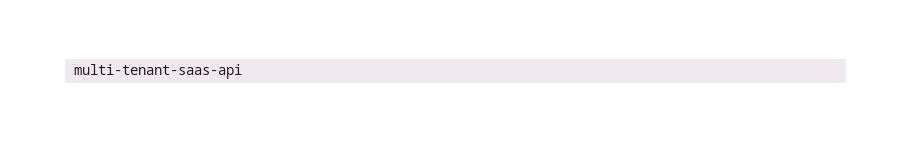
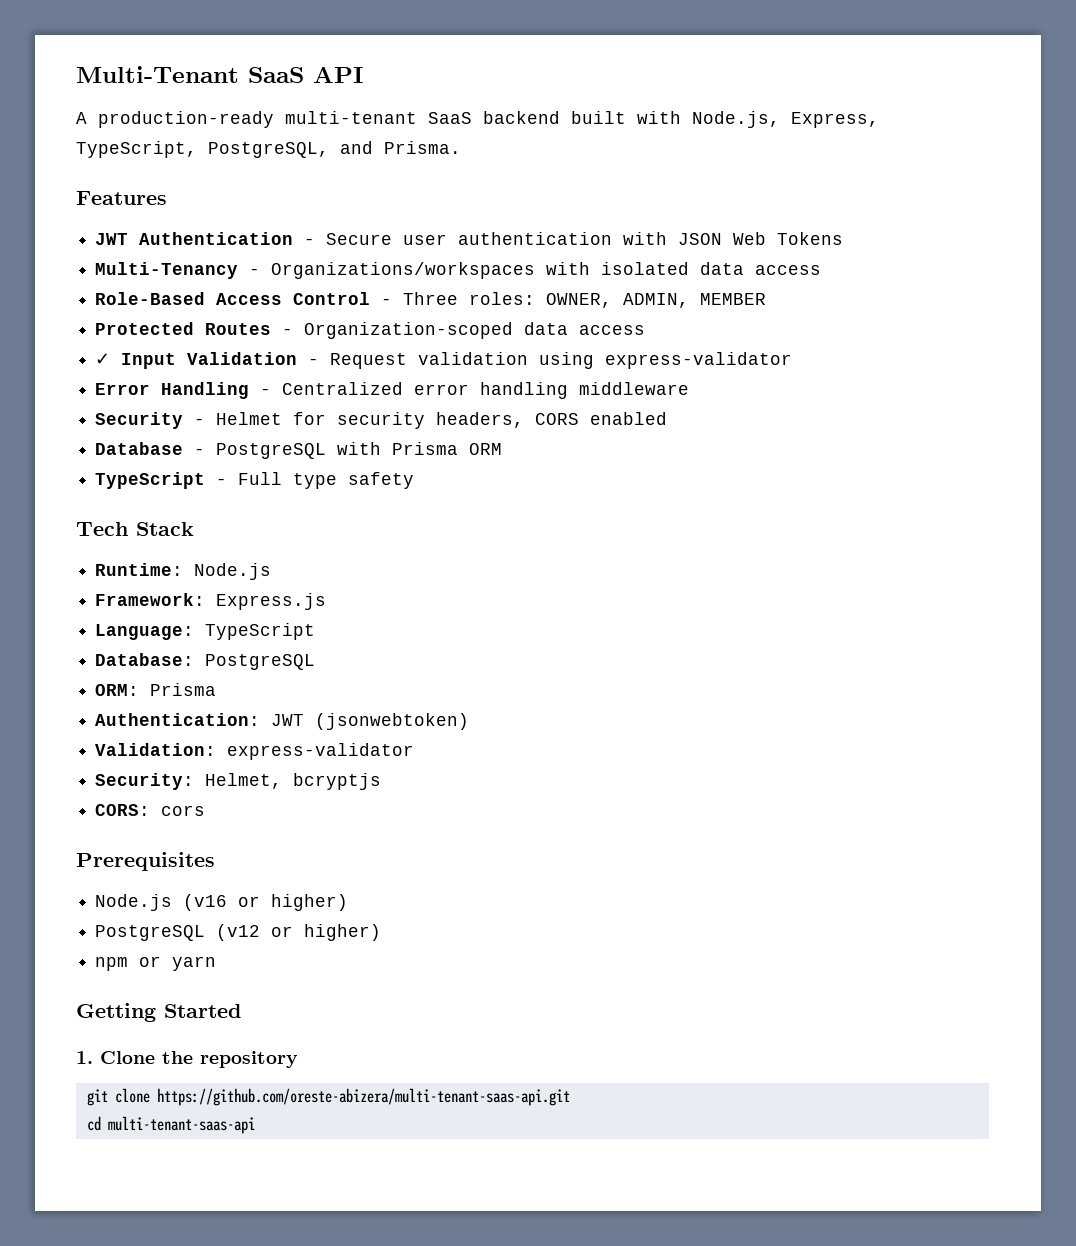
(74, 71) none -> [76,66,363,83] [76,111,879,128] [76,141,461,158] [76,191,167,205] [95,232,844,245] [95,262,822,279] [95,292,767,308] [95,322,646,339] [95,352,793,369] [95,382,690,399] [95,412,668,429] [95,442,503,459] [95,472,415,489] [76,522,194,536] [95,563,272,580] [95,593,327,610] [95,623,316,640] [95,653,316,670] [95,683,217,696] [95,713,470,730] [95,743,415,760] [95,773,382,790] [95,804,206,816] [76,852,215,871] [95,894,349,911] [95,924,382,941] [95,956,217,971] [76,1003,241,1022] [76,1051,298,1068] [86,1088,570,1106] [86,1116,101,1131] Multi-Tenant SaaS API // A production-ready multi-tenant SaaS backend built with Node.js, Express, TypeScript, PostgreSQL, and Prisma. // Features // JWT Authentication - Secure user authentication with JSON Web Tokens // Multi-Tenancy - Organizations/workspaces with isolated data access // Role-Based Access Control - Three roles: OWNER, ADMIN, MEMBER // Protected Routes - Organization-scoped data access // ✓ Input Validation - Request validation using express-validator // Error Handling - Centralized error handling middleware // Security - Helmet for security headers, CORS enabled // Database - PostgreSQL with Prisma ORM // TypeScript - Full type safety // Tech Stack // Runtime: Node.js // Framework: Express.js // Language: TypeScript // Database: PostgreSQL // ORM: Prisma // Authentication: JWT (jsonwebtoken) // Validation: express-validator // Security: Helmet, bcryptjs // CORS: cors // Prerequisites // Node.js (v16 or higher) // PostgreSQL (v12 or higher) // npm or yarn // Getting Started // 1. Clone the repository // git clone https://github.com/oreste-abizera/multi-tenant-saas-api.git // cd

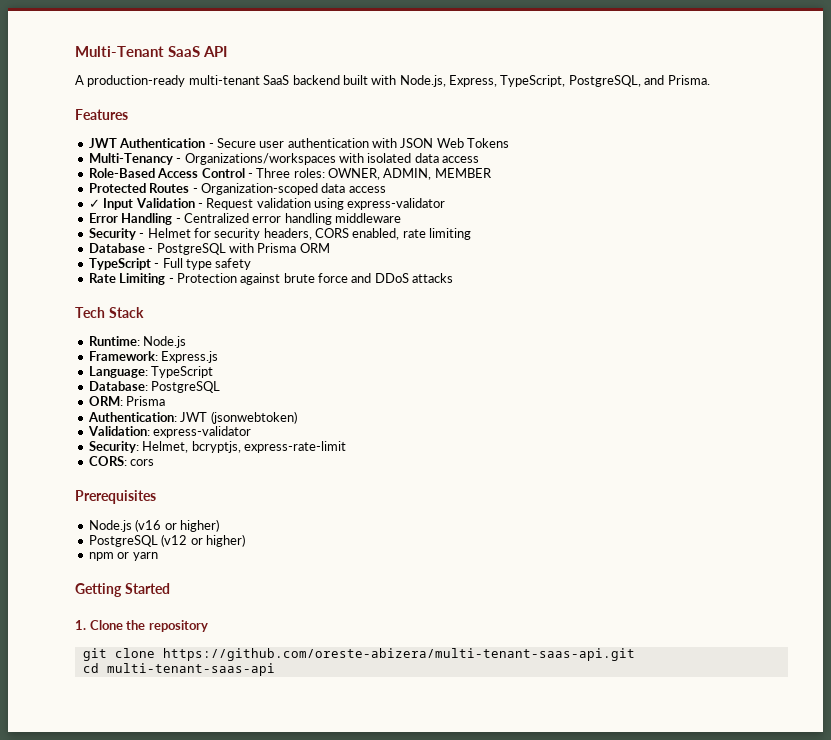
[590,412,668,425] enabled -> [352,228,472,240] enabled, rate limiting
(415, 480) none -> [88,273,454,285] // Rate Limiting - Protection against brute force and DDoS attacks
[293,773,382,790] bcryptjs -> [191,441,346,453] bcryptjs, express-rate-limit

